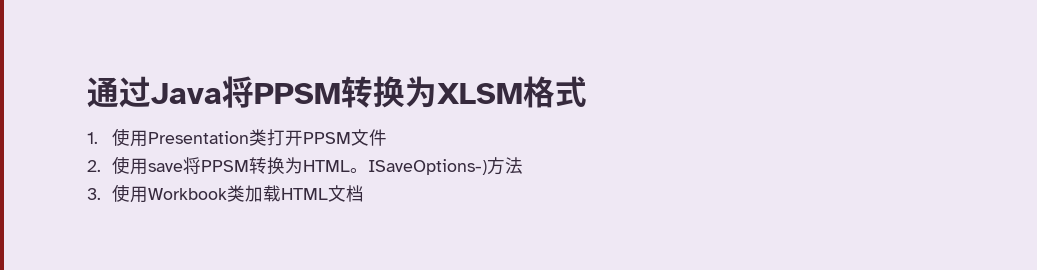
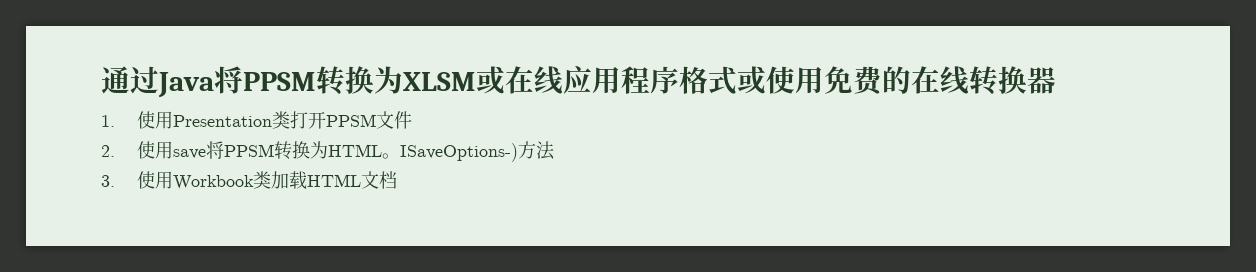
[523,76,587,108] 格式 -> [476,66,1056,95] 或在线应用程序格式或使用免费的在线转换器

